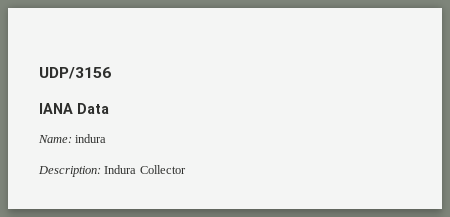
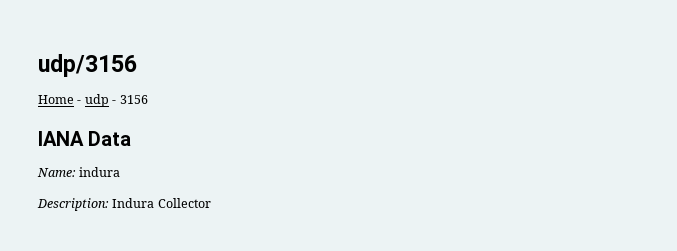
[39,67,111,79] UDP/3156 -> [38,54,137,77] [38,94,148,107] udp/3156 // Home - udp - 3156

